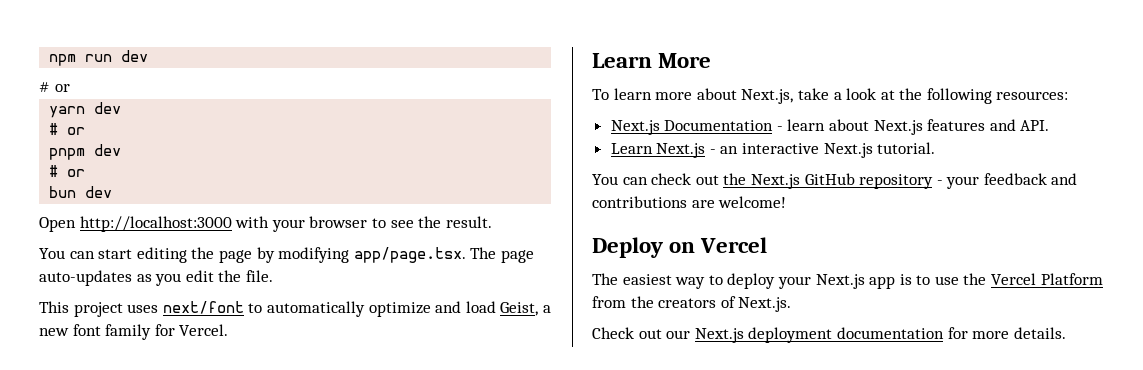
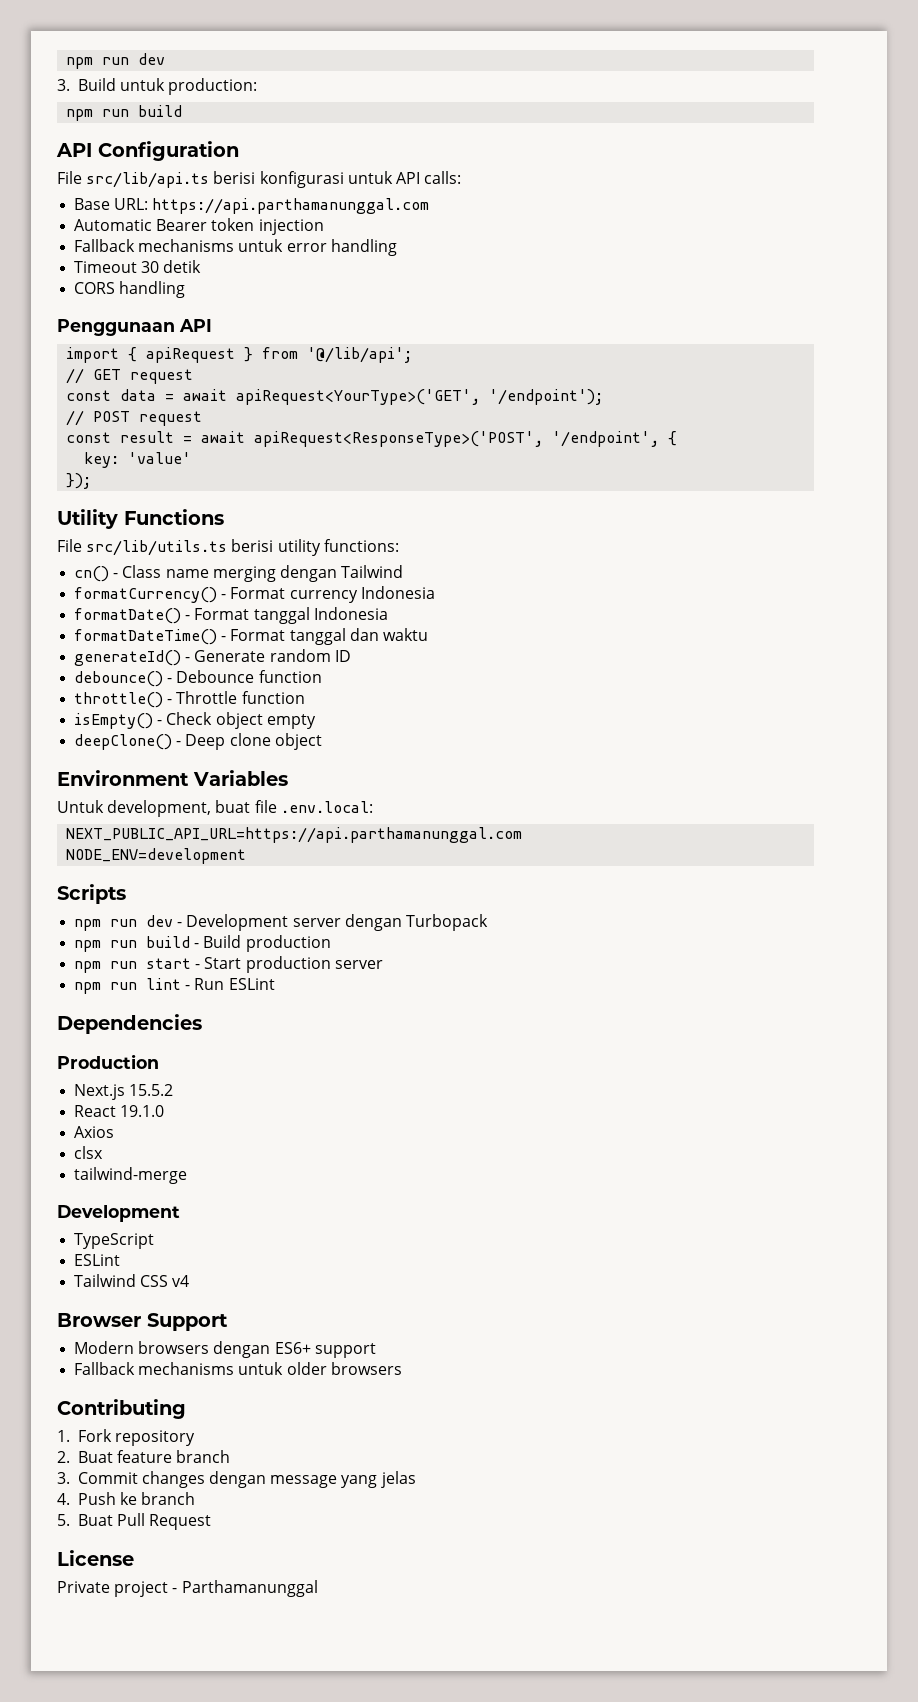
[39,82,70,92] [49,102,122,118] [49,123,86,135] [49,144,122,160] [49,165,86,177] [49,186,113,198] [39,216,492,232] [39,247,534,263] [39,270,273,286] [39,301,551,317] [39,324,229,340] [592,53,712,68] [592,88,1069,104] [610,119,1050,135] [610,142,936,158] [592,173,1078,189] [592,196,787,208] [592,237,768,258] [592,273,1103,289] [592,296,792,312] [592,327,1066,343] # or // yarn dev // # or // pnpm dev // # or // bun dev // Open http://localhost:3000 with your browser to see the result. // You can start editing the page by modifying app/page.tsx. The page auto-updates as you edit the file. // This project uses next/font to automatically optimize and load Geist, a new font family for Vercel. // Learn More // To learn more about Next.js, take a look at the following resources: // Next.js Documentation - learn about Next.js features and API. // Learn Next.js - an interactive Next.js tutorial. // You can check out the Next.js GitHub repository - your feedback and contributions are welcome! // Deploy on Vercel // The easiest way to deploy your Next.js app is to use the Vercel Platform from the creators of Next.js. // Check out our Next.js deployment documentation for more details. -> [57,78,258,95] [66,105,183,121] [56,141,239,161] [57,171,462,188] [74,198,430,214] [74,218,324,235] [74,239,397,256] [74,260,202,273] [74,281,186,298] [57,319,212,336] [66,347,413,363] [66,368,194,384] [66,389,604,405] [66,410,203,426] [66,431,678,447] [84,452,192,468] [66,473,92,489] [57,509,224,529] [57,539,399,556] [74,565,404,582] [74,586,435,603] [74,607,388,624] [74,628,428,645] [74,649,351,666] [74,670,322,687] [74,691,305,708] [74,712,316,729] [74,733,322,750] [57,770,288,786] [57,800,373,817] [66,827,523,843] [66,848,247,864] [57,884,126,904] [74,914,488,931] [74,935,331,952] [74,956,383,973] [74,978,275,994] [57,1014,202,1034] [57,1054,159,1069] [74,1084,174,1100] [74,1105,165,1117] [74,1126,115,1138] [74,1146,104,1159] [74,1167,188,1184] [57,1205,180,1222] [74,1233,155,1249] [74,1254,121,1266] [74,1274,190,1287] [57,1313,228,1331] [74,1341,376,1358] [74,1362,402,1375] [57,1399,186,1419] [57,1429,195,1446] [57,1450,231,1463] [57,1471,416,1488] [57,1492,196,1505] [57,1513,212,1530] [57,1550,134,1566] [57,1580,318,1597] 3. Build untuk production: // npm run build // API Configuration // File src/lib/api.ts berisi konfigurasi untuk API calls: // Base URL: https://api.parthamanunggal.com // Automatic Bearer token injection // Fallback mechanisms untuk error handling // Timeout 30 detik // CORS handling // Penggunaan API // import { apiRequest } from '@/lib/api'; // // GET request // const data = await apiRequest<YourType>('GET', '/endpoint'); // // POST request // const result = await apiRequest<ResponseType>('POST', '/endpoint', { // key: 'value' // }); // Utility Functions // File src/lib/utils.ts berisi utility functions: // cn() - Class name merging dengan Tailwind // formatCurrency() - Format currency Indonesia // formatDate() - Format tanggal Indonesia // formatDateTime() - Format tanggal dan waktu // generateId() - Generate random ID // debounce() - Debounce function // throttle() - Throttle function // isEmpty() - Check object empty // deepClone() - Deep clone object // Environment Variables // Untuk development, buat file .env.local: // NEXT_PUBLIC_API_URL=https://api.parthamanunggal.com // NODE_ENV=development // Scripts // npm run dev - Development server dengan Turbopack // npm run build - Build production // npm run start - Start production server // npm run lint - Run ESLint // Dependencies // Production // Next.js 15.5.2 // React 19.1.0 // Axios // clsx // tailwind-merge // Development // TypeScript // ESLint // Tailwind CSS v4 // Browser Support // Modern browsers dengan ES6+ support // Fallback mechanisms untuk older browsers // Contributing // 1. Fork repository // 2. Buat feature branch // 3. Commit changes dengan message yang jelas // 4. Push ke branch // 5. Buat Pull Request // License // Private project - Parthamanunggal

